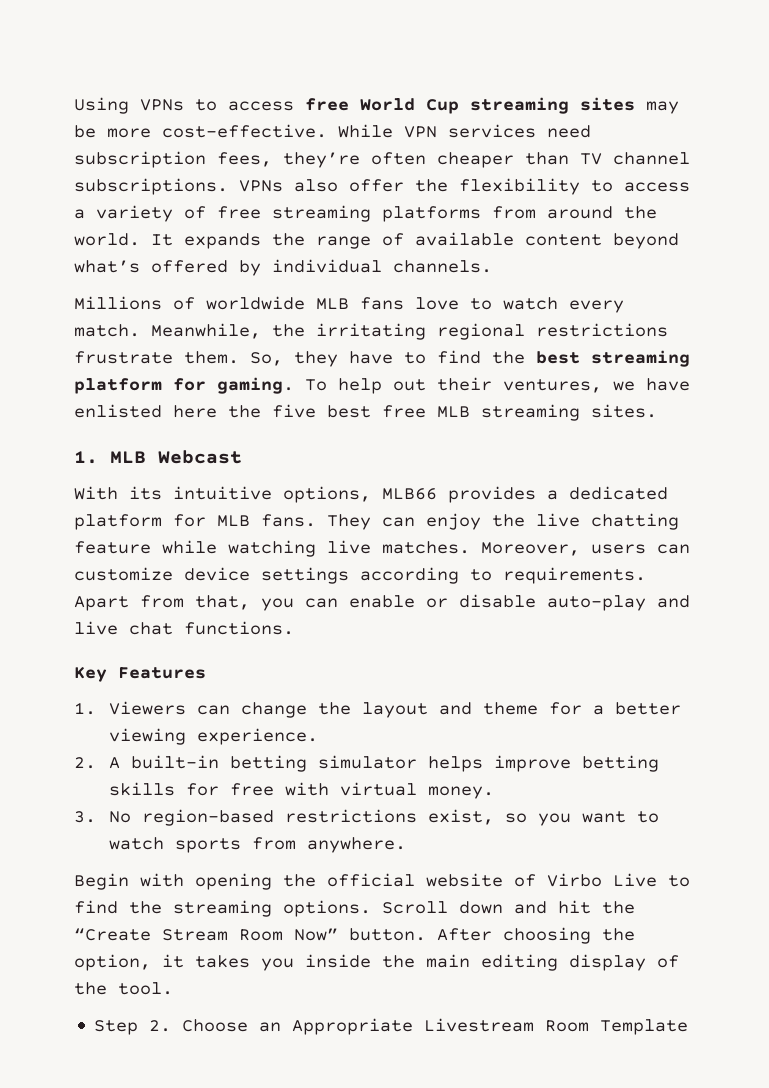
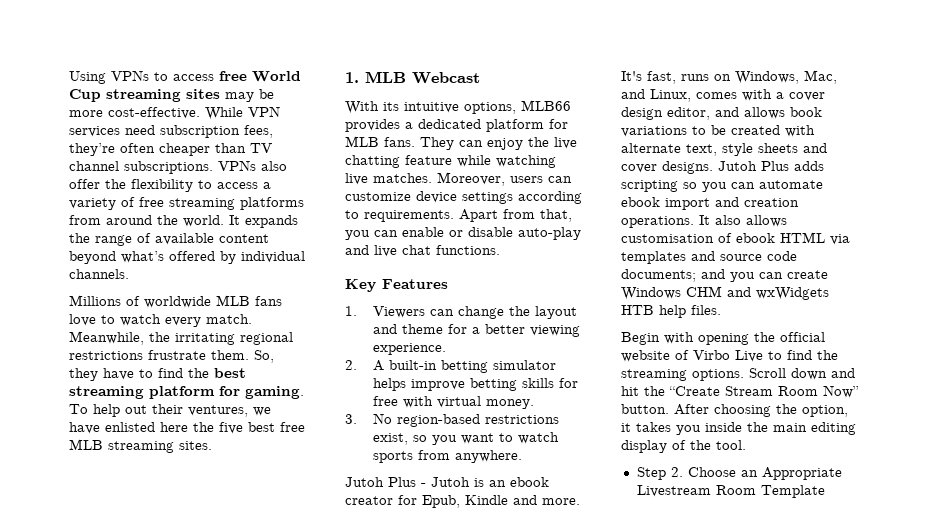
(407, 845) none -> [345,477,549,487] [345,495,580,508] [621,70,837,84] [621,89,825,102] [621,107,822,120] [621,125,815,137] [621,143,827,156] [621,161,824,174] [621,180,823,192] [621,197,799,210] [621,215,787,228] [621,232,850,245] [621,251,797,264] [621,269,828,282] [621,286,829,300] [621,305,721,318] // Jutoh Plus - Jutoh is an ebook creator for Epub, Kindle and more. It's fast, runs on Windows, Mac, and Linux, comes with a cover design editor, and allows book variations to be created with alternate text, style sheets and cover designs. Jutoh Plus adds scripting so you can automate ebook import and creation operations. It also allows customisation of ebook HTML via templates and source code documents; and you can create Windows CHM and wxWidgets HTB help files.

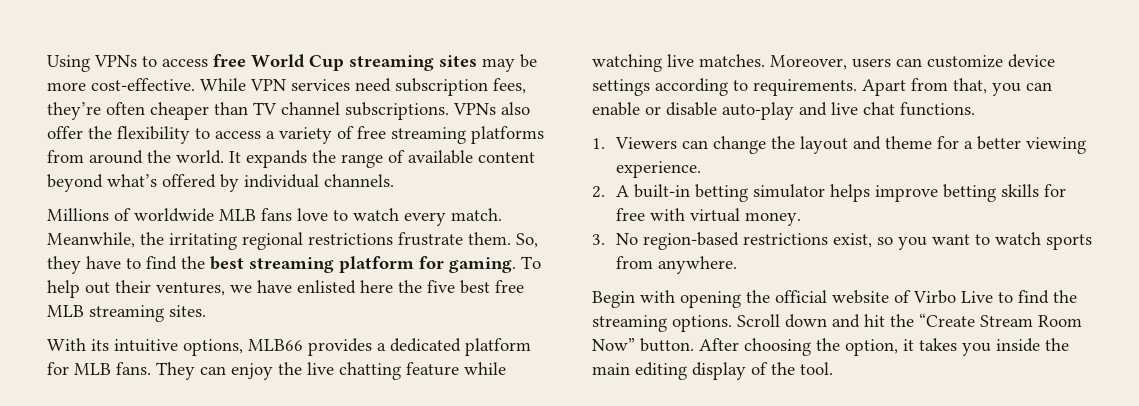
[345,71,480,84] // 1. MLB Webcast -> (206, 311) none
[345,279,448,292] // Key Features -> (975, 109) none
[345,477,549,487] [345,495,580,508] [621,70,837,84] [621,89,825,102] [621,107,822,120] [621,125,815,137] [621,143,827,156] [621,161,824,174] [621,180,823,192] [621,197,799,210] [621,215,787,228] [621,232,850,245] [621,251,797,264] [621,269,828,282] [621,286,829,300] [621,305,721,318] // Jutoh Plus - Jutoh is an ebook creator for Epub, Kindle and more. It's fast, runs on Windows, Mac, and Linux, comes with a cover design editor, and allows book variations to be created with alternate text, style sheets and cover designs. Jutoh Plus adds scripting so you can automate ebook import and creation operations. It also allows customisation of ebook HTML via templates and source code documents; and you can create Windows CHM and wxWidgets HTB help files. -> (737, 265) none
[636,467,842,480] [636,485,825,498] // Step 2. Choose an Appropriate Livestream Room Template -> (833, 368) none

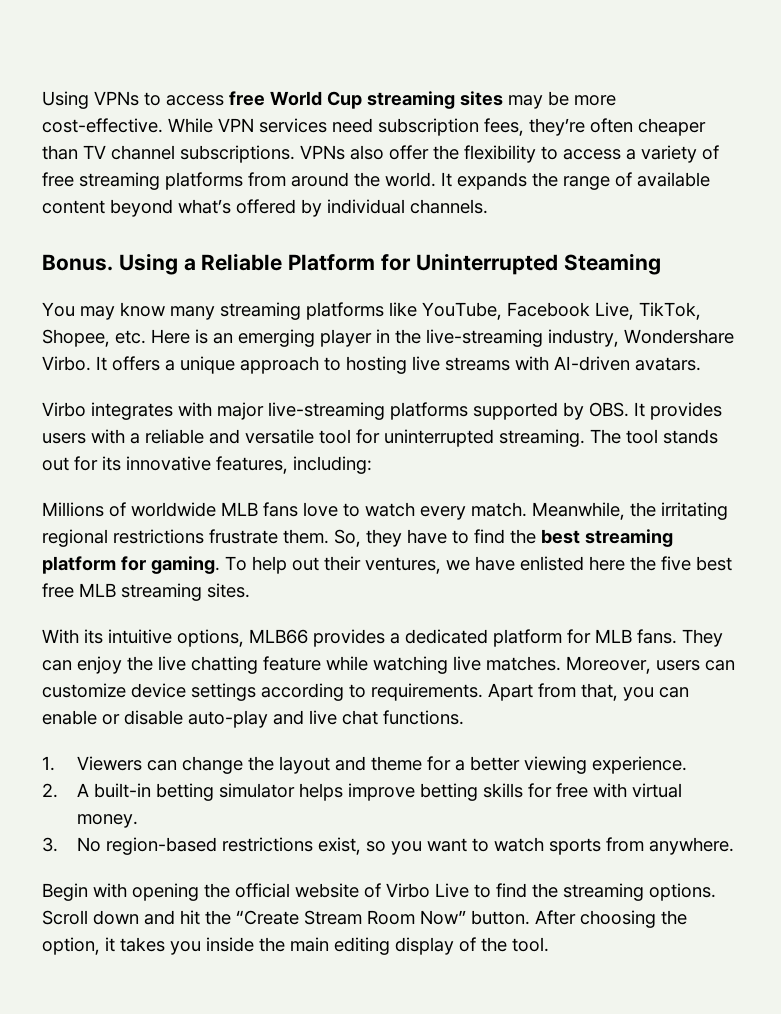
(394, 180) none -> [42,253,661,275] [42,302,701,320] [42,329,734,347] [42,356,701,374] [42,402,722,420] [42,429,718,447] [42,456,372,474] // Bonus. Using a Reliable Platform for Uninterrupted Steaming // You may know many streaming platforms like YouTube, Facebook Live, TikTok, Shopee, etc. Here is an emerging player in the live-streaming industry, Wondershare Virbo. It offers a unique approach to hosting live streams with AI-driven avatars. // Virbo integrates with major live-streaming platforms supported by OBS. It provides users with a reliable and versatile tool for uninterrupted streaming. The tool stands out for its innovative features, including:

